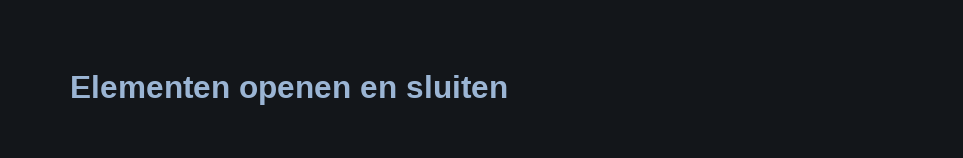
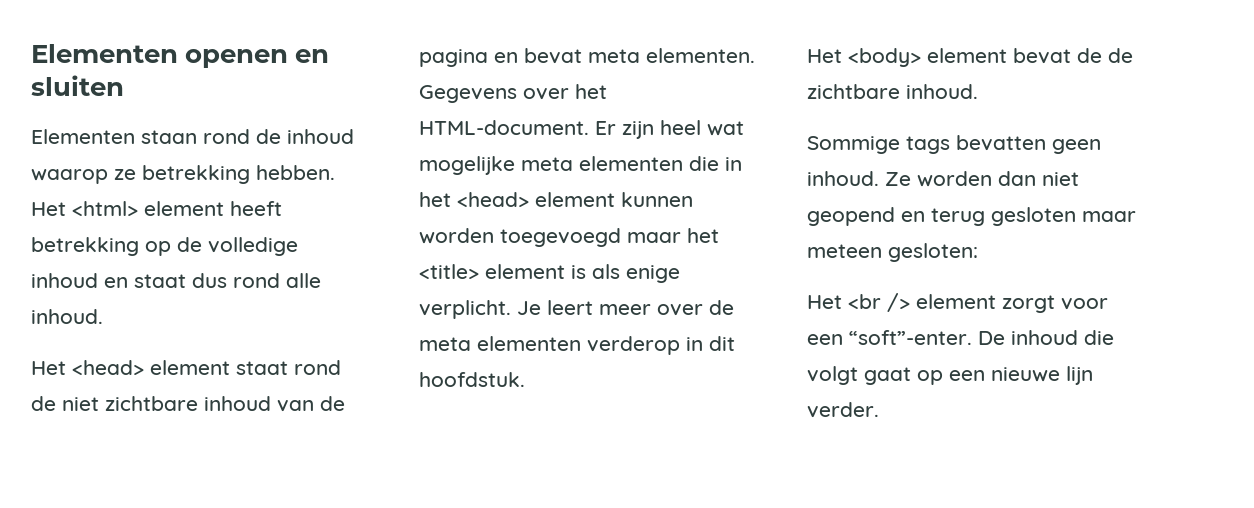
(508, 86) none -> [31,129,354,144] [31,165,335,184] [31,201,282,216] [31,237,298,256] [31,273,321,288] [31,309,103,324] [31,360,341,375] [31,396,345,412] [419,48,755,67] [419,84,607,103] [419,120,744,139] [419,156,742,175] [419,192,693,207] [419,228,719,247] [419,264,680,283] [419,300,734,319] [419,336,735,355] [419,372,525,387] [807,48,1133,67] [807,84,978,99] [807,135,1101,154] [807,171,1079,187] [807,207,1136,226] [807,243,978,262] [807,293,1108,313] [807,330,1114,345] [807,366,1093,385] [807,402,879,418] // Elementen staan rond de inhoud waarop ze betrekking hebben. Het <html> element heeft betrekking op de volledige inhoud en staat dus rond alle inhoud. // Het <head> element staat rond de niet zichtbare inhoud van de pagina en bevat meta elementen. Gegevens over het HTML-document. Er zijn heel wat mogelijke meta elementen die in het <head> element kunnen worden toegevoegd maar het <title> element is als enige verplicht. Je leert meer over de meta elementen verderop in dit hoofdstuk. // Het <body> element bevat de de zichtbare inhoud. // Sommige tags bevatten geen inhoud. Ze worden dan niet geopend en terug gesloten maar meteen gesloten: // Het <br /> element zorgt voor een “soft”-enter. De inhoud die volgt gaat op een nieuwe lijn verder.

